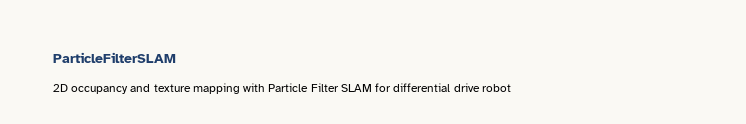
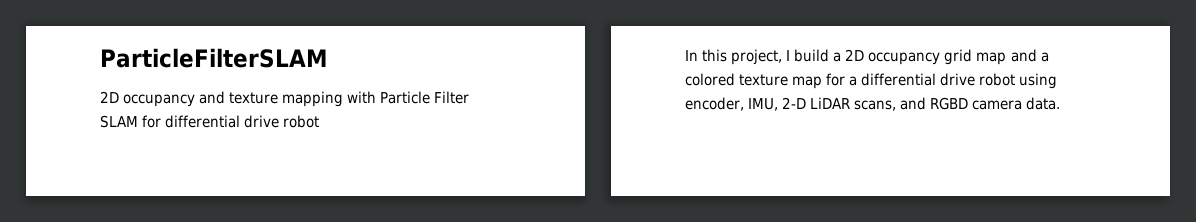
(511, 88) none -> [685,49,1049,65] [685,73,1058,89] [685,97,1061,111] // In this project, I build a 2D occupancy grid map and a colored texture map for a differential drive robot using encoder, IMU, 2-D LiDAR scans, and RGBD camera data.

